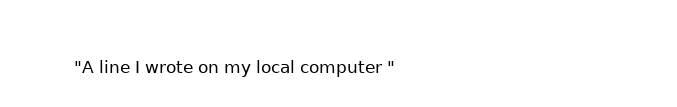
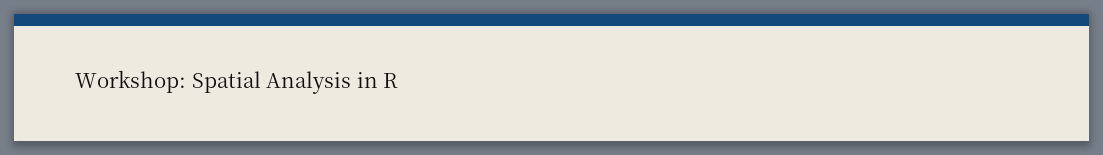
[74,60,395,77] "A line I wrote on my local computer " -> [75,70,399,94] Workshop: Spatial Analysis in R

